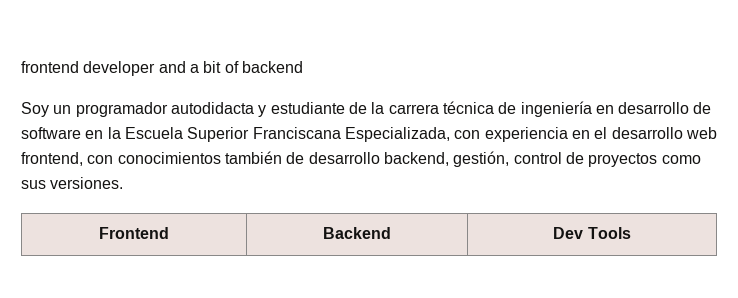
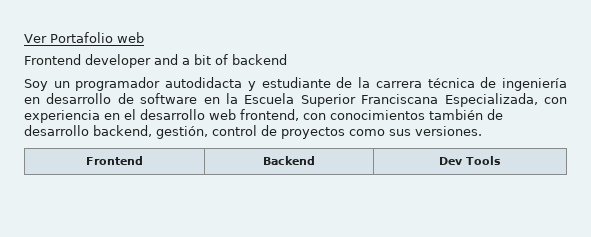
[21,61,79,73] frontend -> [24,32,144,43] [24,54,81,65] Ver Portafolio web // Frontend

